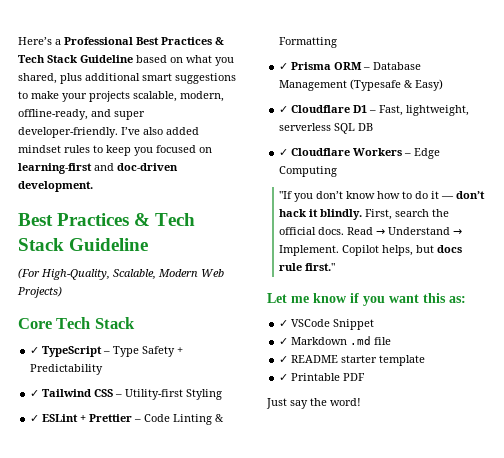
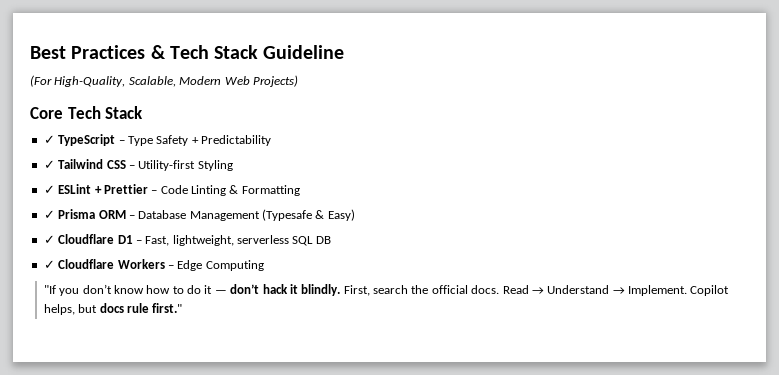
[18,37,224,45] [18,55,234,66] [18,73,236,84] [18,91,224,102] [18,109,145,120] [18,127,199,138] [18,145,212,156] [18,163,178,174] [18,181,93,192] Here’s a Professional Best Practices & Tech Stack Guideline based on what you shared, plus additional smart suggestions to make your projects scalable, modern, offline-ready, and super developer-friendly. I’ve also added mindset rules to keep you focused on learning-first and doc-driven development. // -> (30, 52) none
[267,293,466,306] [279,319,375,330] [279,336,392,345] [279,355,426,366] [279,373,366,381] [266,398,361,409] // Let me know if you want this as: // ✓ VSCode Snippet // ✓ Markdown .md file // ✓ README starter template // ✓ Printable PDF // Just say the word! -> (183, 308) none

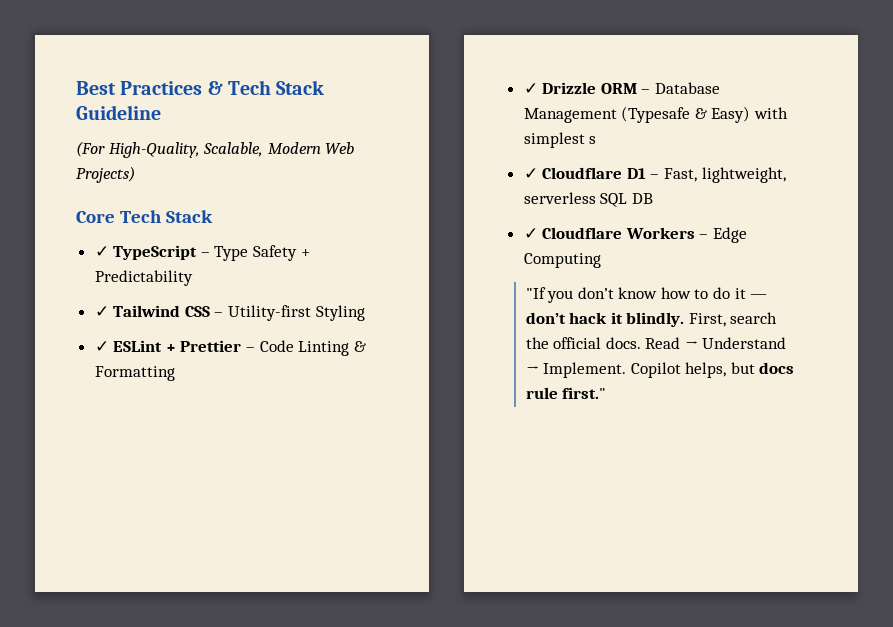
[58,209,96,219] Prisma -> [542,82,597,94] Drizzle
(355, 215) none -> [754,107,789,119] [523,132,597,148] with simplest s

